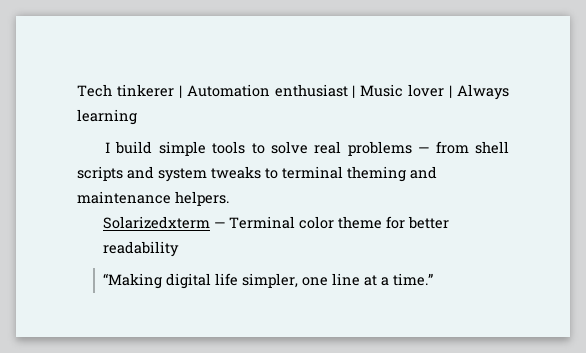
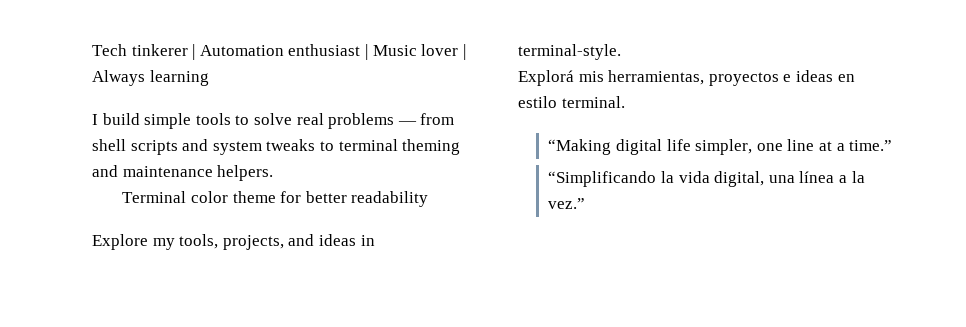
[102,216,225,229] Solarizedxterm — -> (274, 173) none
(179, 249) none -> [92,234,375,250] [518,44,621,60] [518,70,855,86] [518,96,625,108] // Explore my tools, projects, and ideas in terminal-style. // Explorá mis herramientas, proyectos e ideas en estilo terminal.
(433, 279) none -> [548,171,865,187] [548,198,586,209] // “Simplificando la vida digital, una línea a la vez.”

